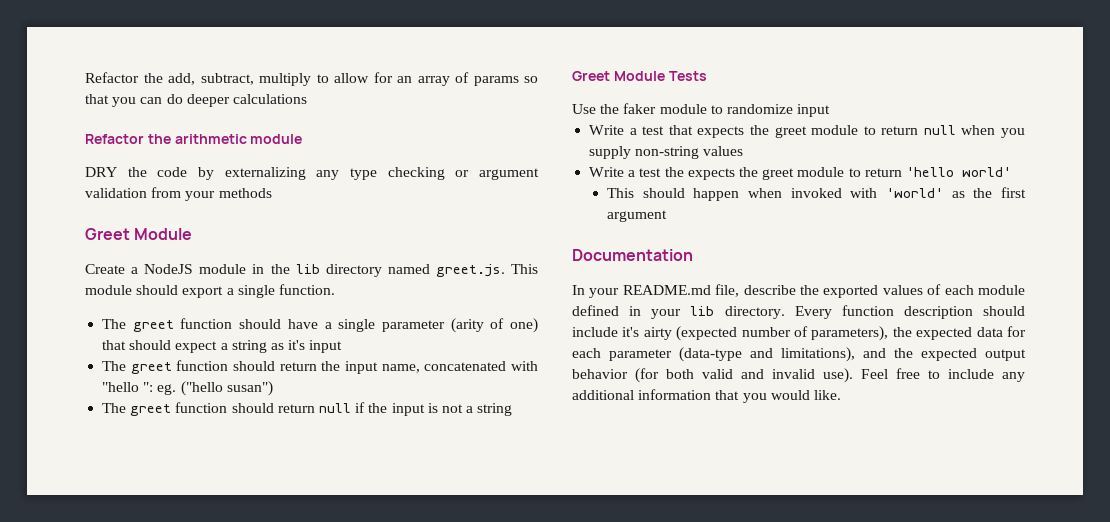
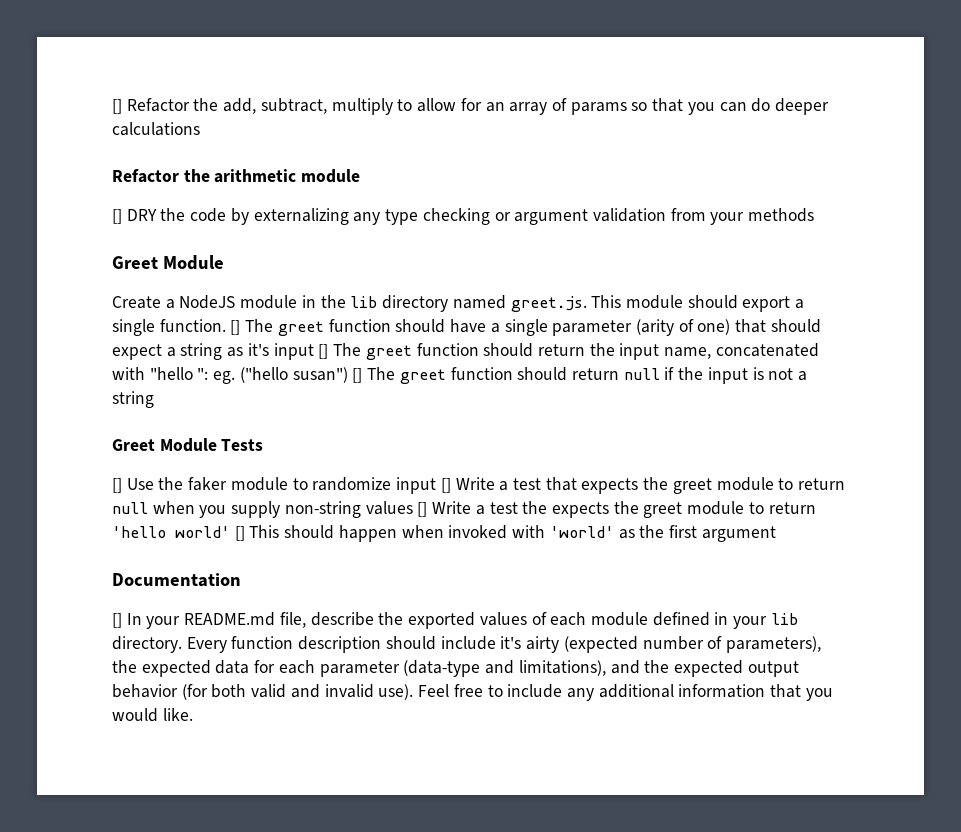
(85, 77) none -> [112,99,122,114] []
(303, 139) none -> [112,209,122,224] []
(335, 289) // -> [230,320,241,335] []
(343, 346) // -> [318,344,329,359] []
(273, 388) // -> [352,368,363,383] []
(707, 76) none -> [112,478,122,493] []
(831, 110) // -> [440,478,451,493] []
(744, 151) // -> [417,502,428,517] []
(1011, 172) // -> [234,526,245,541] []
(693, 255) none -> [112,613,122,628] []

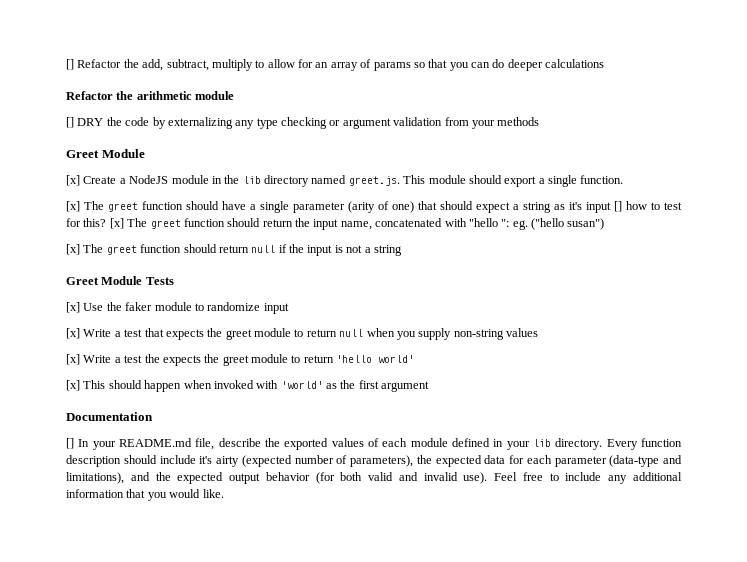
(224, 262) none -> [66,175,80,186] [x]
[230,320,241,335] [] -> [66,201,80,212] // [x]
(329, 351) none -> [626,201,682,210] [66,218,124,229] how to test for this? [x]
[352,368,363,383] [] -> [66,244,80,255] // [x]
[112,478,122,493] [] -> [66,302,80,313] [x]
[440,478,451,493] [] -> [66,328,80,339] // [x]
[417,502,428,517] [] -> [66,354,80,365] // [x]
[234,526,245,541] [] -> [66,380,80,391] // [x]

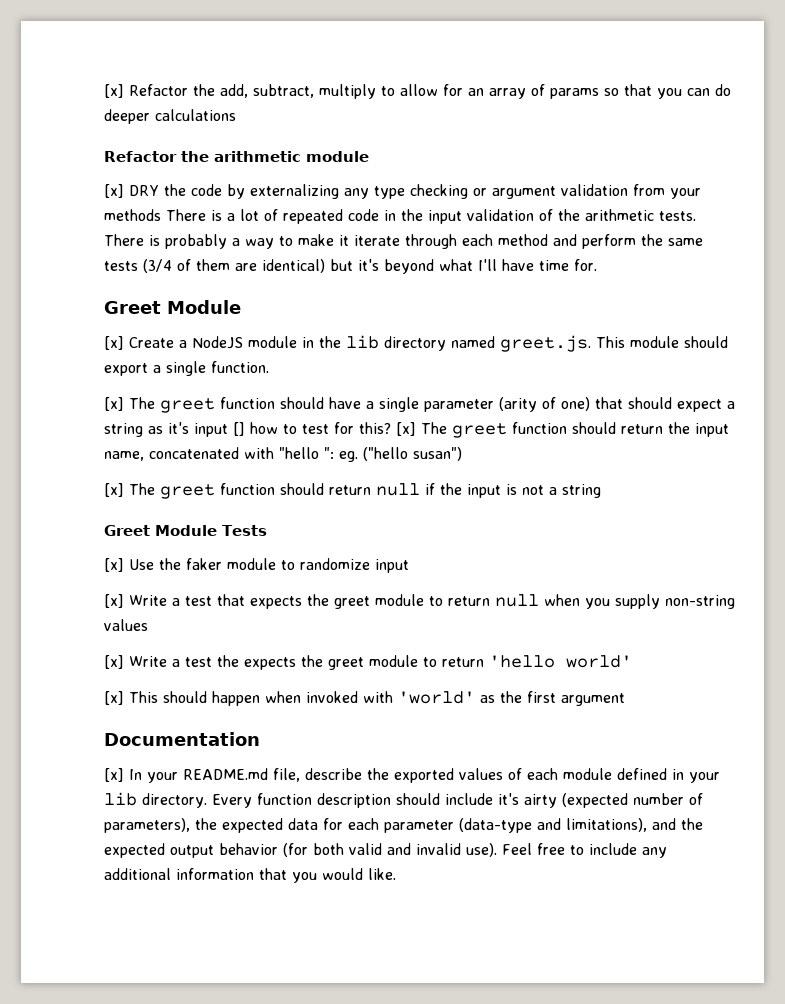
[66,59,74,70] [] -> [104,84,124,98] [x]
[66,117,74,128] [] -> [104,184,124,198] [x]
(540, 121) none -> [166,209,696,224] [104,234,703,249] [104,259,597,274] There is a lot of repeated code in the input validation of the arithmetic tests. There is probably a way to make it iterate through each method and perform the same tests (3/4 of them are identical) but it's beyond what I'll have time for.
[66,438,74,449] [] -> [104,768,124,782] [x]

